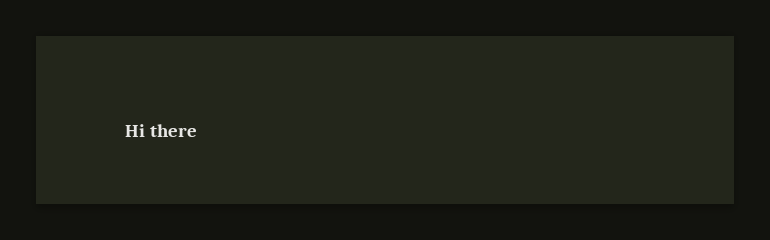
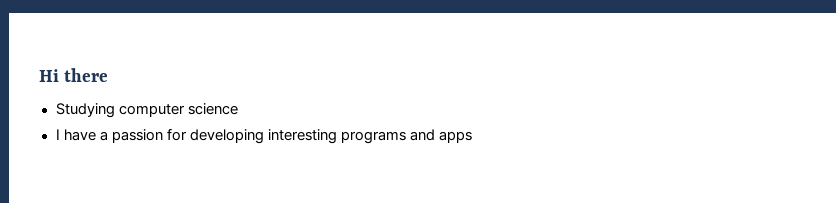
(197, 130) none -> [55,103,238,118] [55,128,472,144] // Studying computer science // I have a passion for developing interesting programs and apps

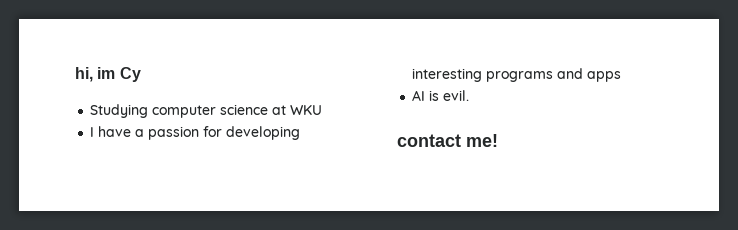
[39,68,109,82] Hi there -> [75,67,141,82] hi, im Cy
(238, 109) none -> [272,105,323,115] at WKU
(472, 137) none -> [412,90,470,101] [397,134,498,147] // AI is evil. // contact me!

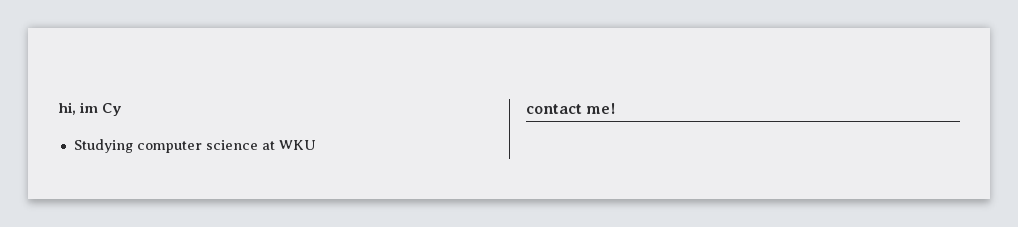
[90,126,301,140] [412,68,622,82] [412,90,470,101] // I have a passion for developing interesting programs and apps // AI is evil. -> (316, 145) none

